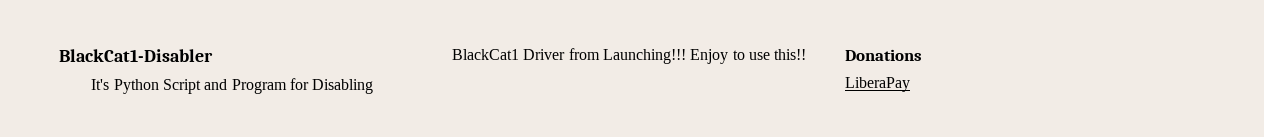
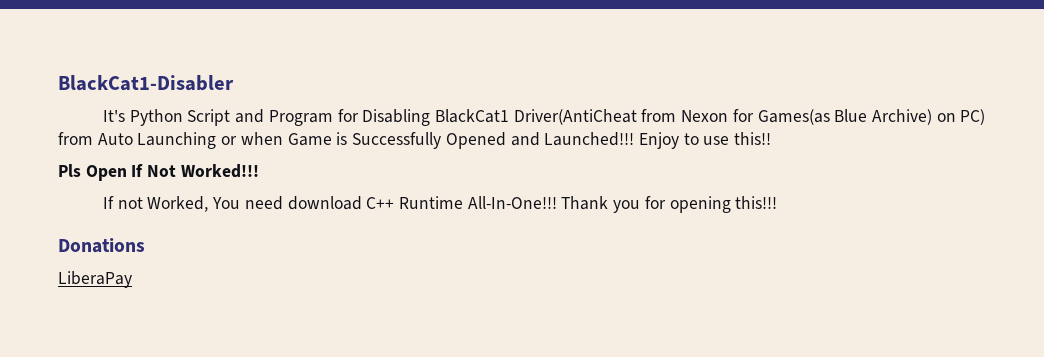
[523,48,807,64] Driver from Launching!!! Enjoy to use this!! -> [513,109,986,125] [58,132,772,149] [58,164,259,181] [102,196,778,213] Driver(AntiCheat from Nexon for Games(as Blue Archive) on PC) from Auto Launching or when Game is Successfully Opened and Launched!!! Enjoy to use this!! // Pls Open If Not Worked!!! // If not Worked, You need download C++ Runtime All-In-One!!! Thank you for opening this!!!

